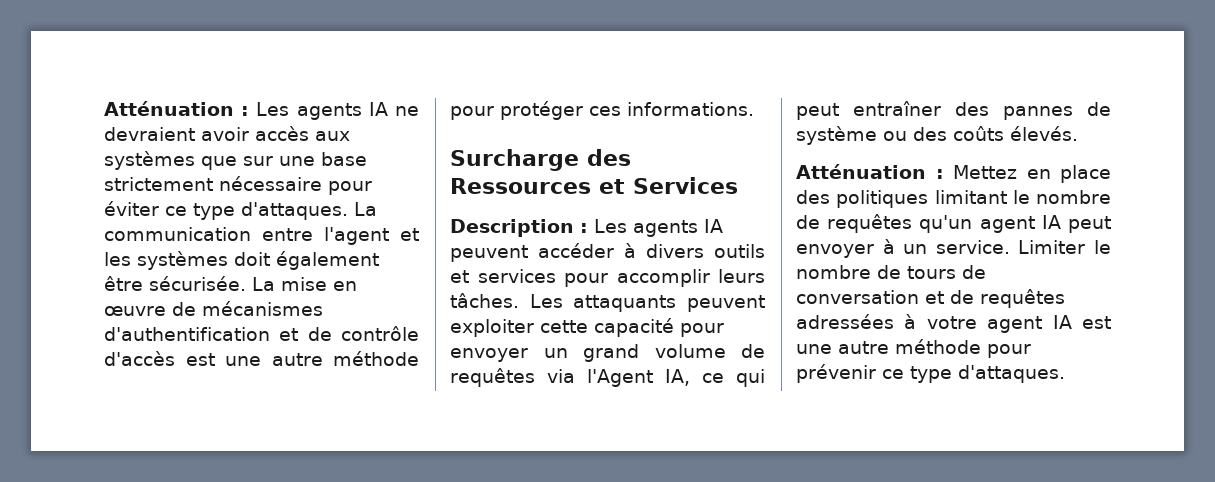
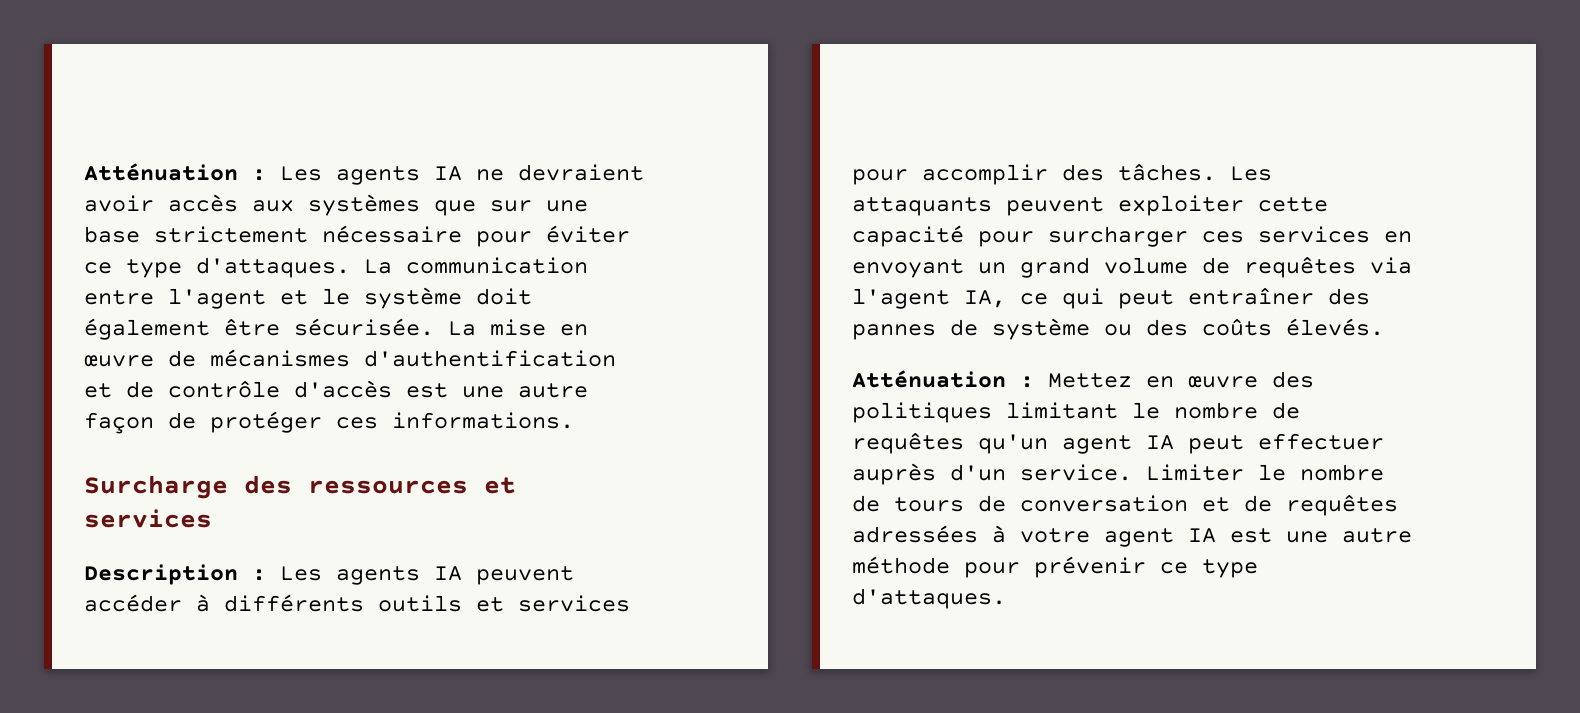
[104,251,228,270] les systèmes -> [322,287,462,309] le système
[333,351,419,366] [450,106,494,120] méthode pour -> [84,412,196,434] façon de
[450,177,738,194] Ressources et Services -> [308,477,516,494] [84,509,212,528] ressources et services
[646,244,704,258] divers -> [224,594,364,612] différents
[718,269,765,283] leurs -> [1062,164,1104,181] des
[450,348,528,362] envoyer -> [1048,226,1412,247] [852,259,964,278] surcharger ces services en envoyant
[587,369,653,387] l'Agent -> [852,288,950,309] l'agent
[1060,165,1111,183] place -> [1188,376,1258,388] œuvre
[796,239,928,258] envoyer à un -> [1258,433,1384,450] [852,463,1006,485] effectuer auprès d'un

